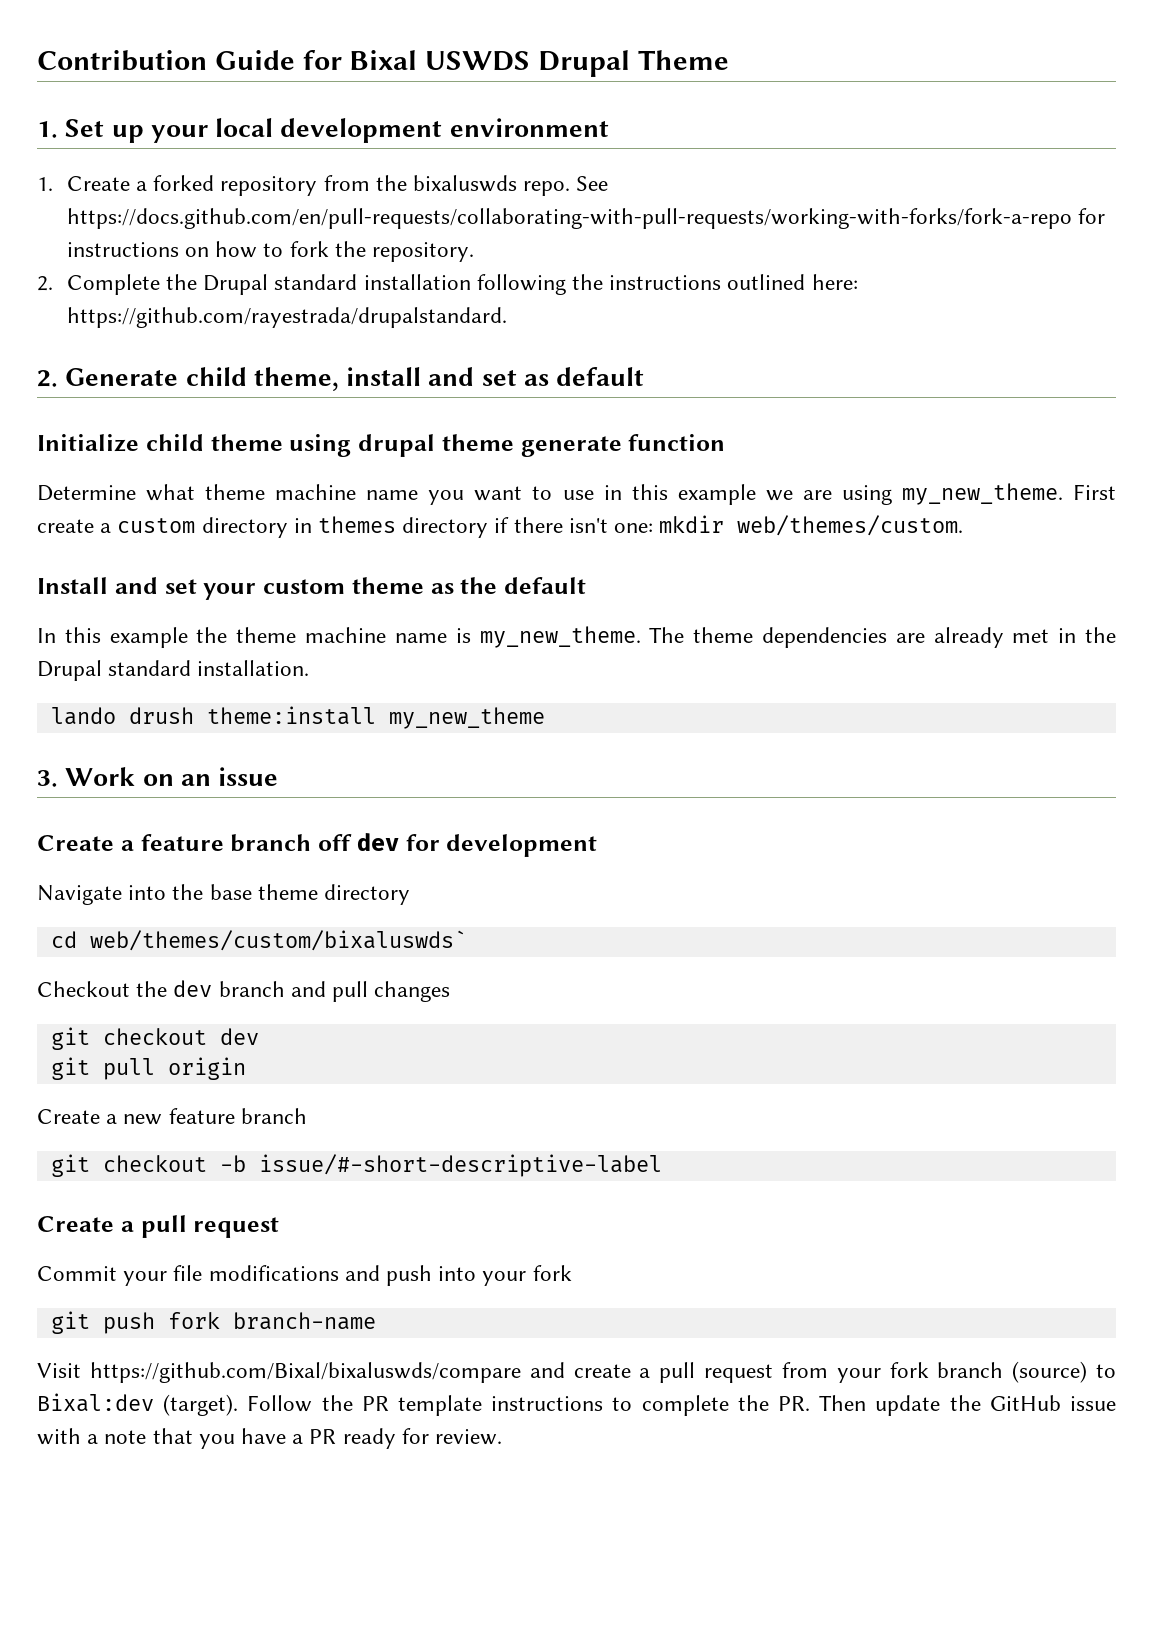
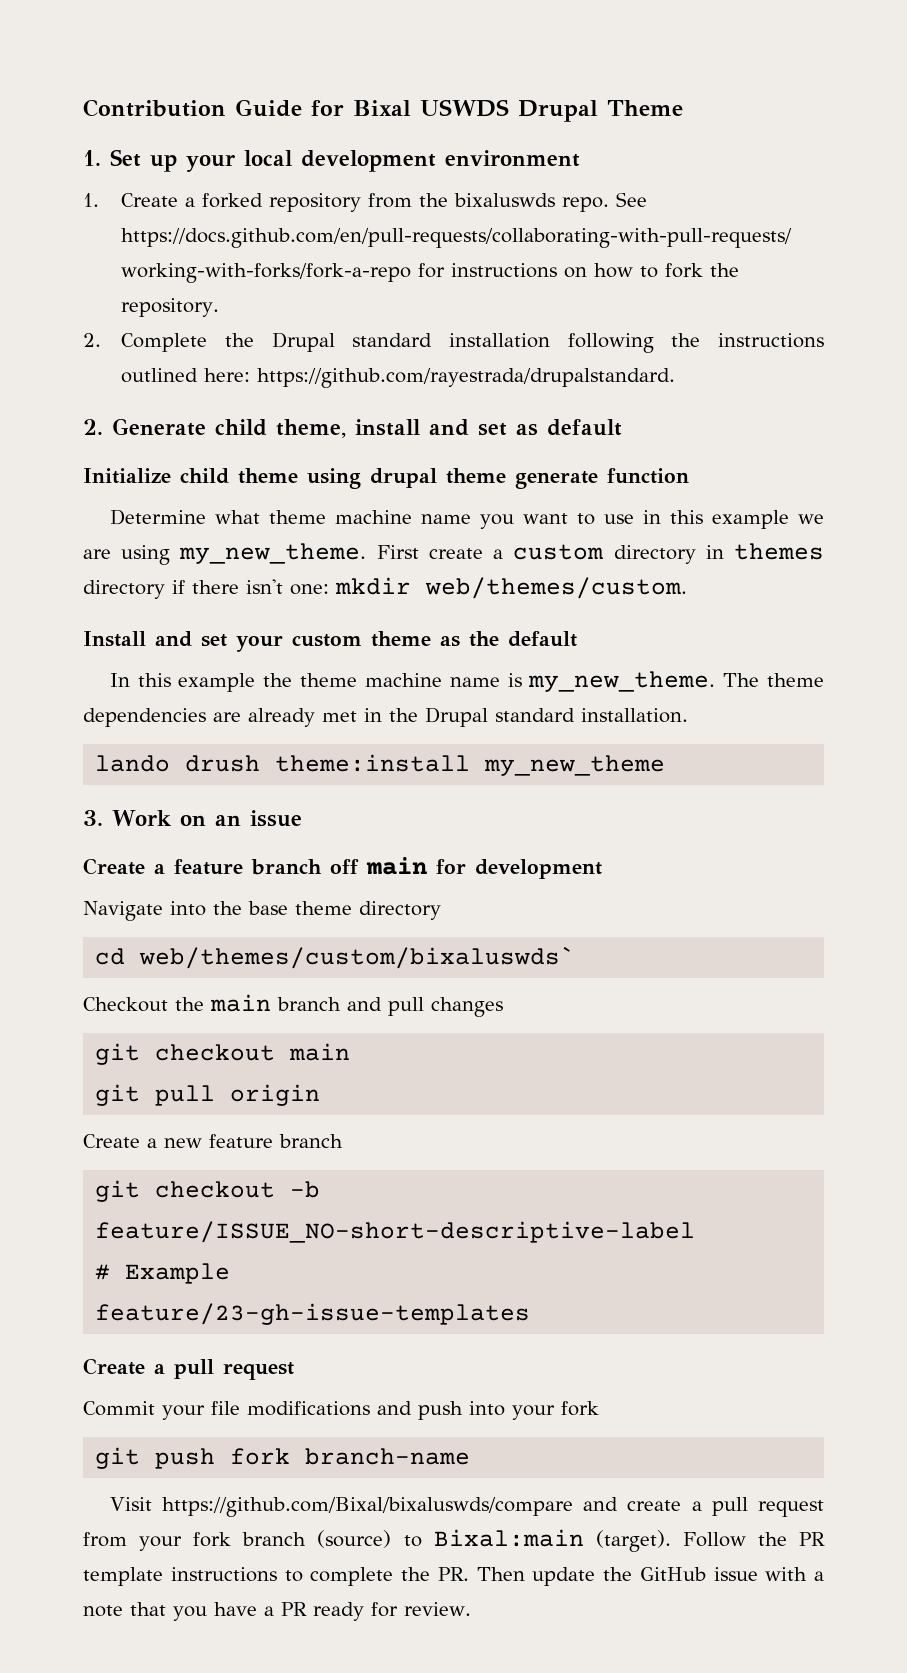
[356,833,399,851] dev -> [366,857,427,875] main
[173,980,213,997] dev -> [210,994,271,1012] main
[219,1028,259,1045] dev -> [289,1043,351,1061] main
[258,1154,662,1177] issue/#-short-descriptive-label -> [95,1221,696,1243] [95,1263,231,1284] [95,1303,531,1325] feature/ISSUE_NO-short-descriptive-label // # Example // feature/23-gh-issue-templates
[37,1393,154,1412] Bixal:dev -> [433,1529,584,1547] Bixal:main

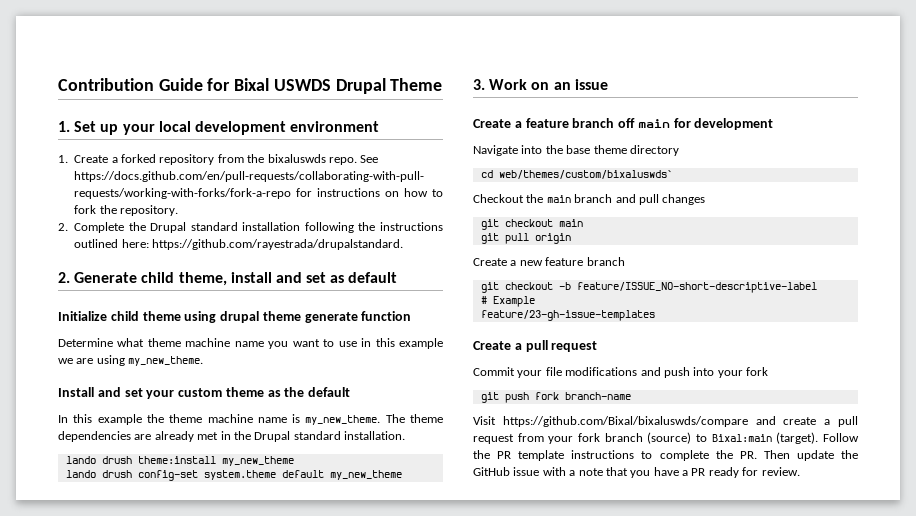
[376,543,824,564] [83,577,687,599] First create a custom directory in themes directory if there isn't one: mkdir web/themes/custom. -> (204, 361) none
(666, 765) none -> [65,470,402,481] // lando drush config-set system.theme default my_new_theme

